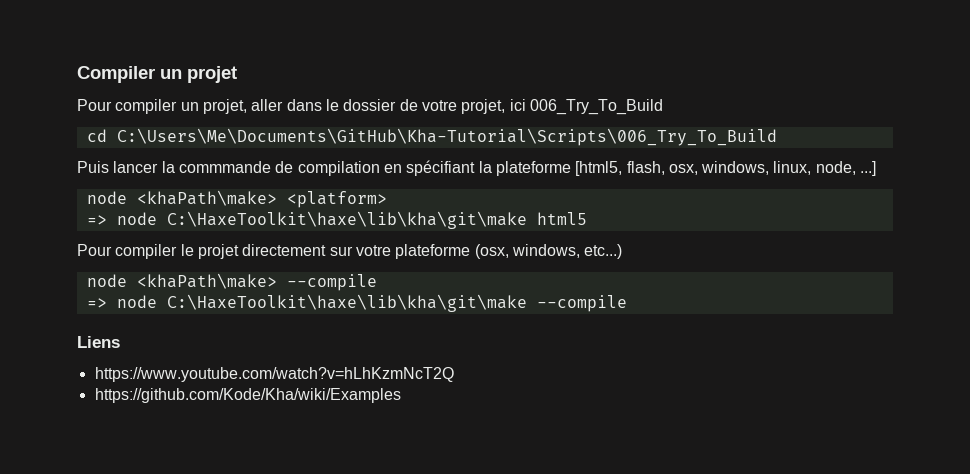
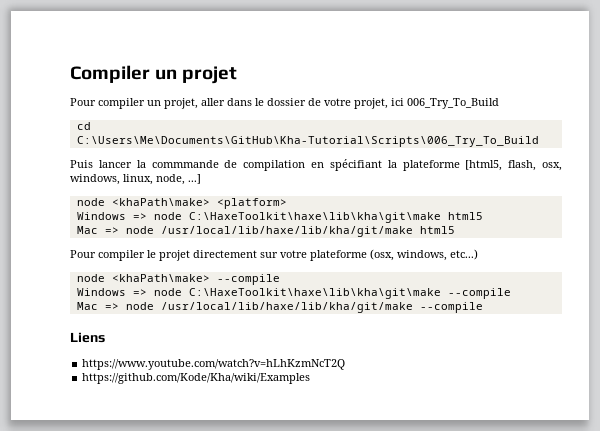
(387, 199) none -> [76,212,126,220] Windows
(587, 218) none -> [76,226,455,237] // Mac => node /usr/local/lib/haxe/lib/kha/git/make html5
(377, 282) none -> [76,288,126,296] Windows
(627, 303) none -> [76,302,483,313] // Mac => node /usr/local/lib/haxe/lib/kha/git/make --compile

